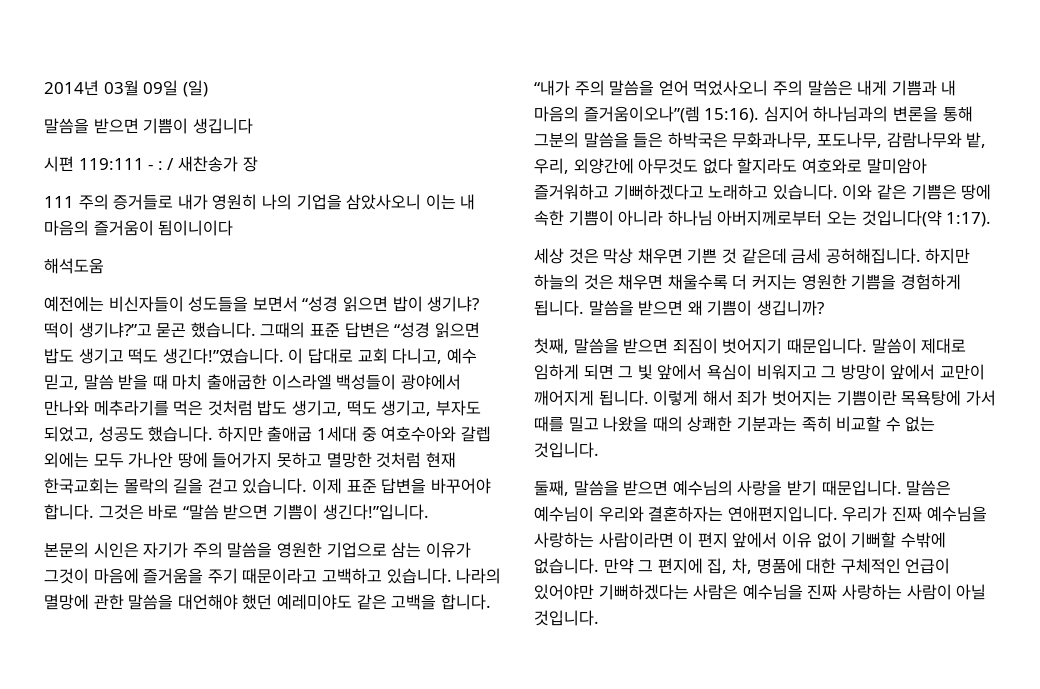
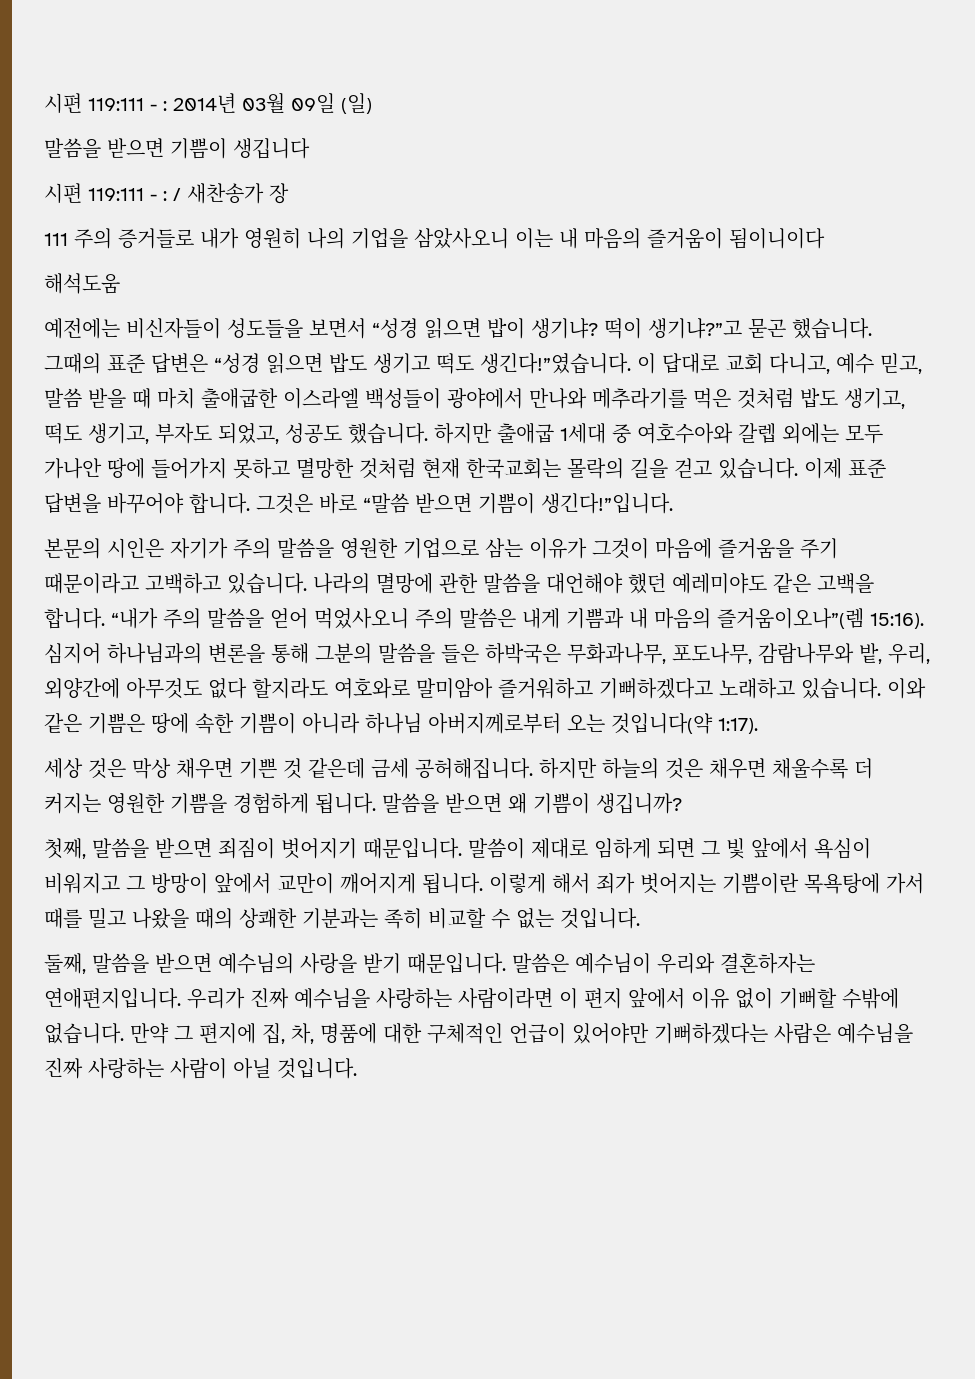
(44, 88) none -> [44,93,167,113] 시편 119:111 - :

